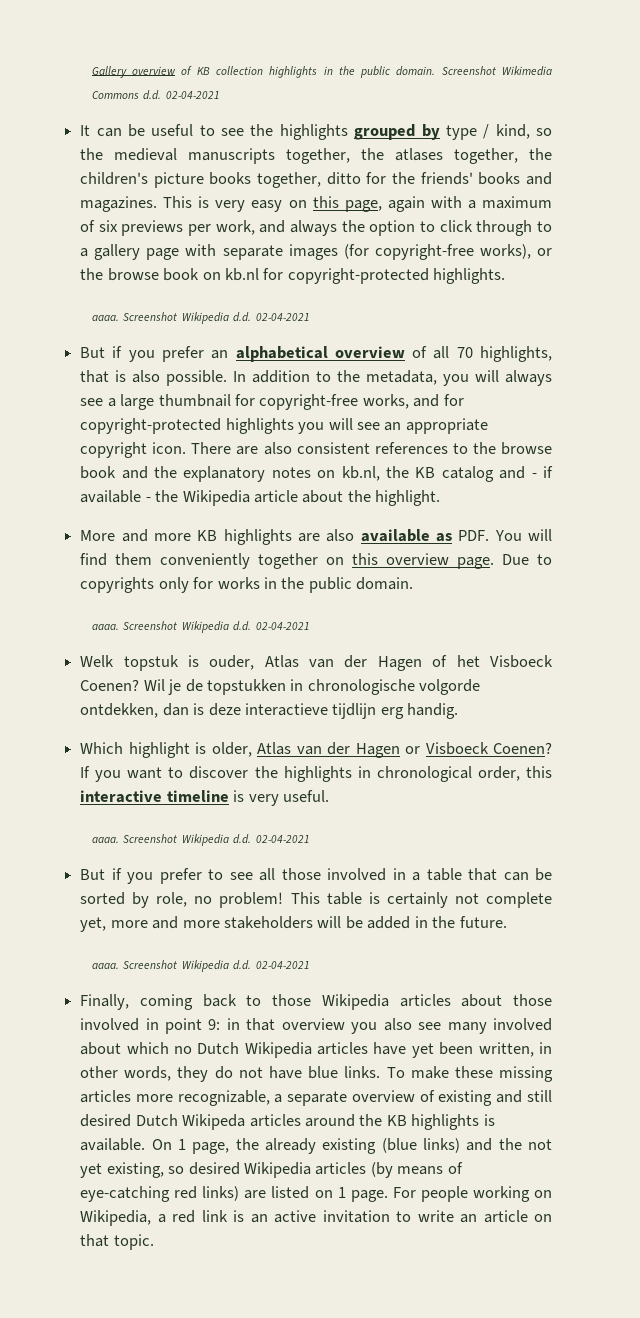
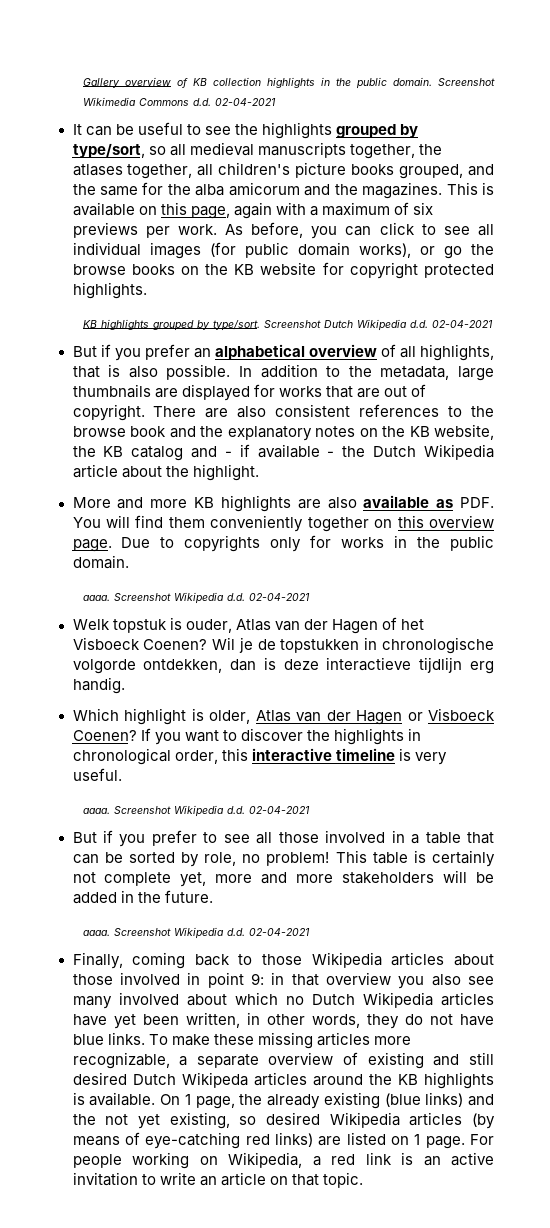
[445,124,553,140] [80,148,104,160] type / kind, so the -> [72,143,186,158] type/sort, so all
[529,148,553,160] the -> [197,164,214,176] all
[257,172,552,188] together, ditto for the friends' books and -> [399,164,495,179] [72,182,358,196] grouped, and the same for the alba amicorum and the
[215,200,283,212] very easy -> [72,202,135,216] available
[215,220,553,236] [80,244,474,260] work, and always the option to click through to a gallery page with separate images (for copyright-free -> [177,222,494,239] [72,242,350,259] work. As before, you can click to see all individual images (for public domain
[80,268,506,284] [91,312,178,321] the browse book on kb.nl for copyright-protected highlights. // aaaa. Screenshot -> [443,244,494,259] [72,262,494,279] [72,282,147,299] [82,319,354,331] go the browse books on the KB website for copyright protected highlights. // KB highlights grouped by type/sort. Screenshot Dutch
[456,347,473,358] 70 -> (416, 352) none
[443,370,553,386] [80,394,464,410] [80,418,488,434] [80,442,187,458] you will always see a large thumbnail for copyright-free works, and for copyright-protected highlights you will see an appropriate copyright icon. -> [457,366,494,381] [72,384,426,401] [72,404,145,421] large thumbnails are displayed for works that are out of copyright.
[341,466,380,481] kb.nl, -> [382,424,494,440] the KB website,
(179, 496) none -> [373,446,417,457] Dutch

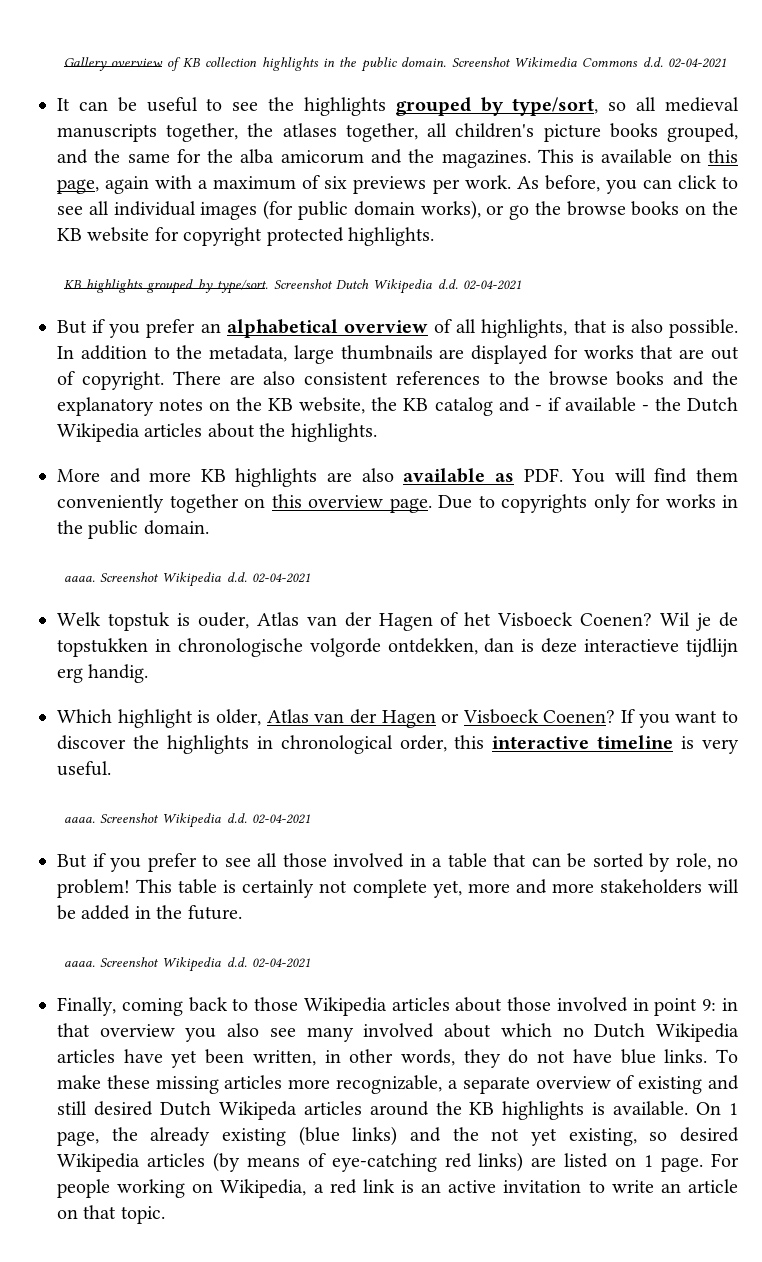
[130,426,166,437] book -> [616,371,665,386] books
[72,464,118,478] article -> [144,423,203,437] articles
[192,464,259,481] highlight. -> [290,423,377,442] highlights.

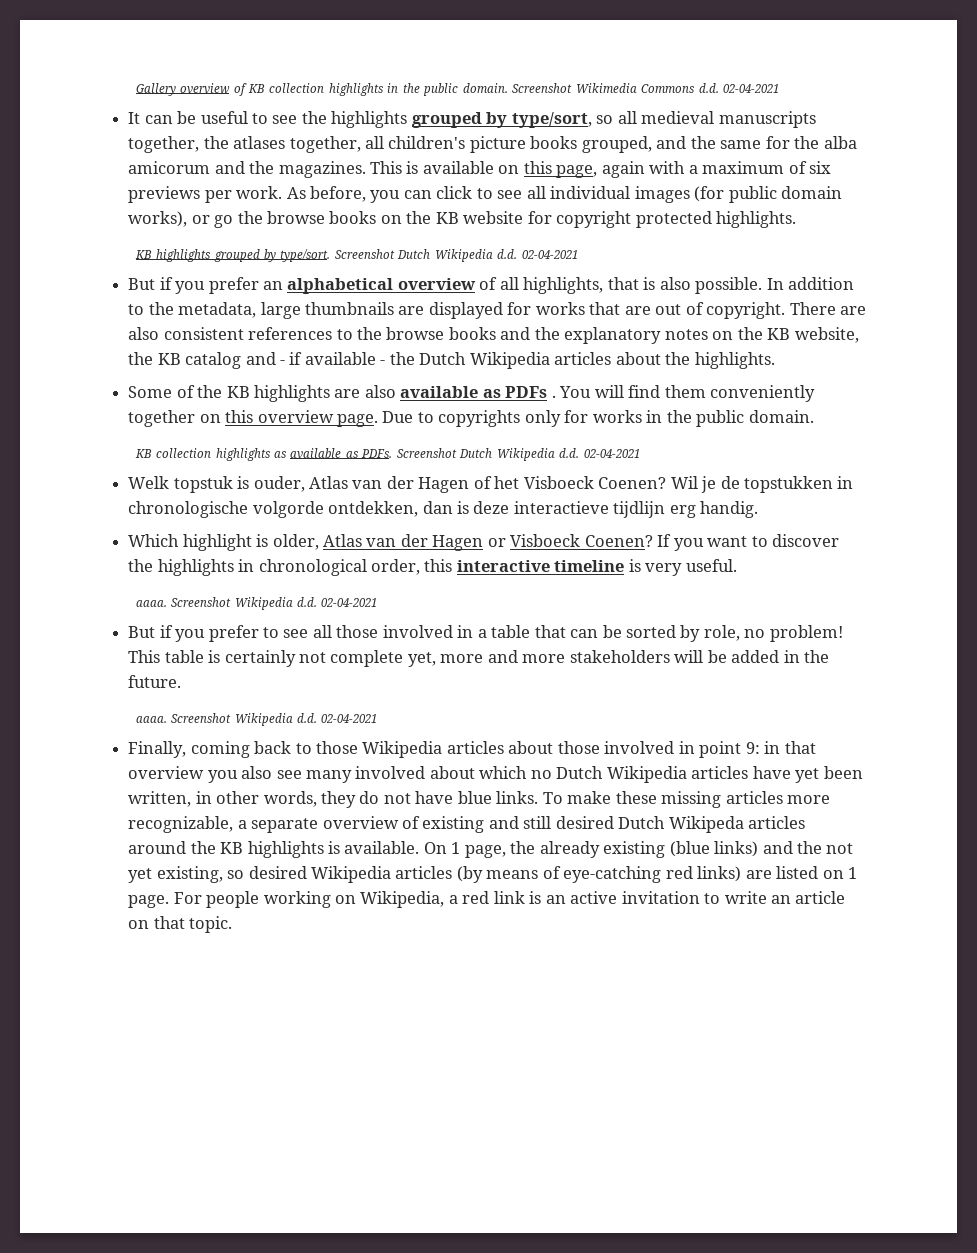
[57,468,192,483] More and more -> [128,385,223,398] Some of the
[523,468,563,482] PDF. -> [505,386,556,398] PDFs .
[63,572,160,582] aaaa. Screenshot -> [134,448,493,461] KB collection highlights as available as PDFs. Screenshot Dutch

